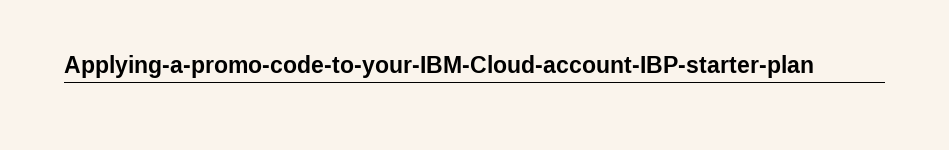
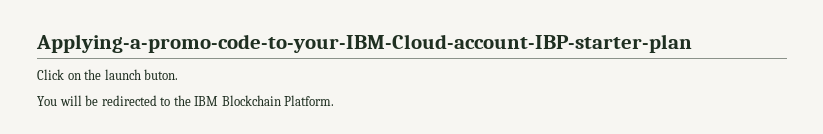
(814, 66) none -> [37,69,179,80] [37,95,335,106] // Click on the launch buton. // You will be redirected to the IBM Blockchain Platform.

